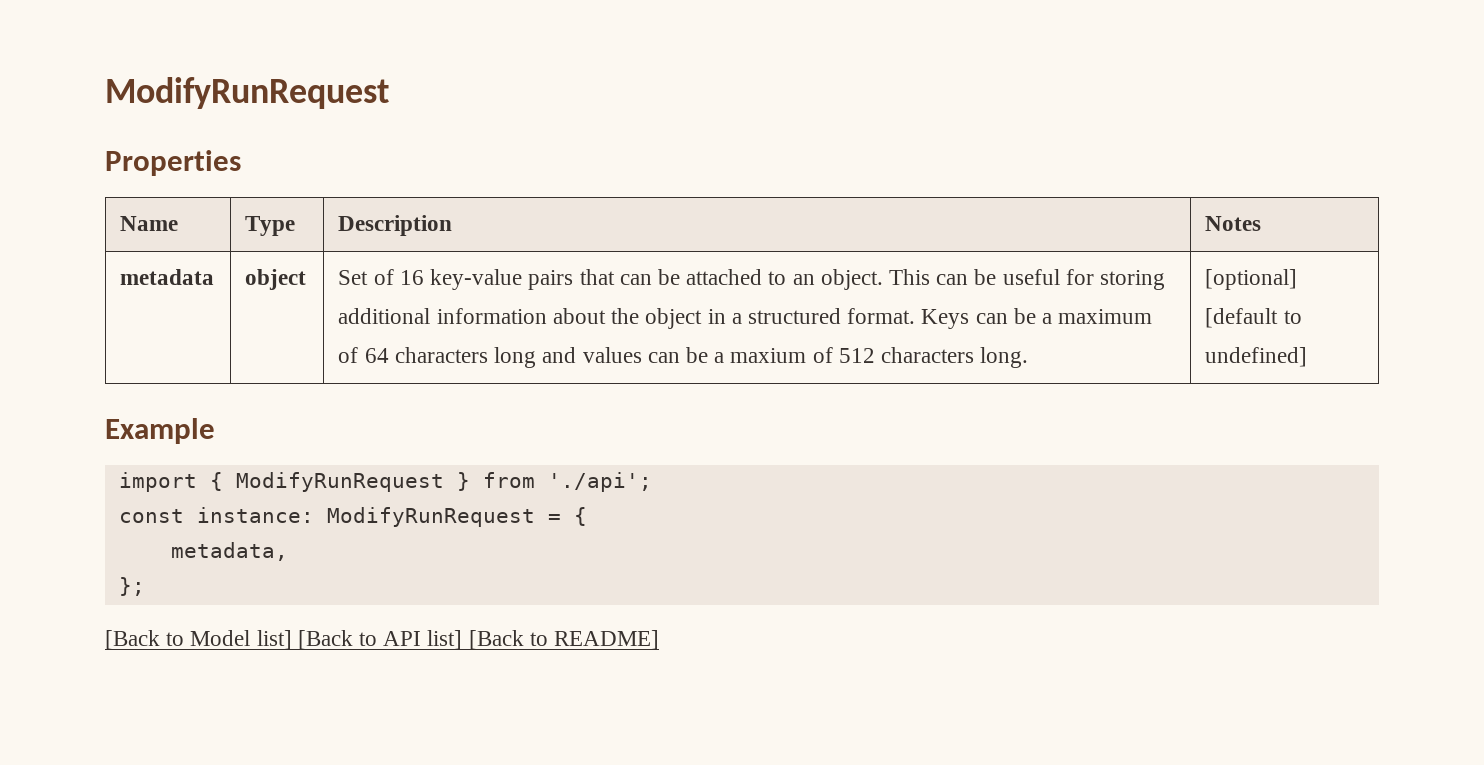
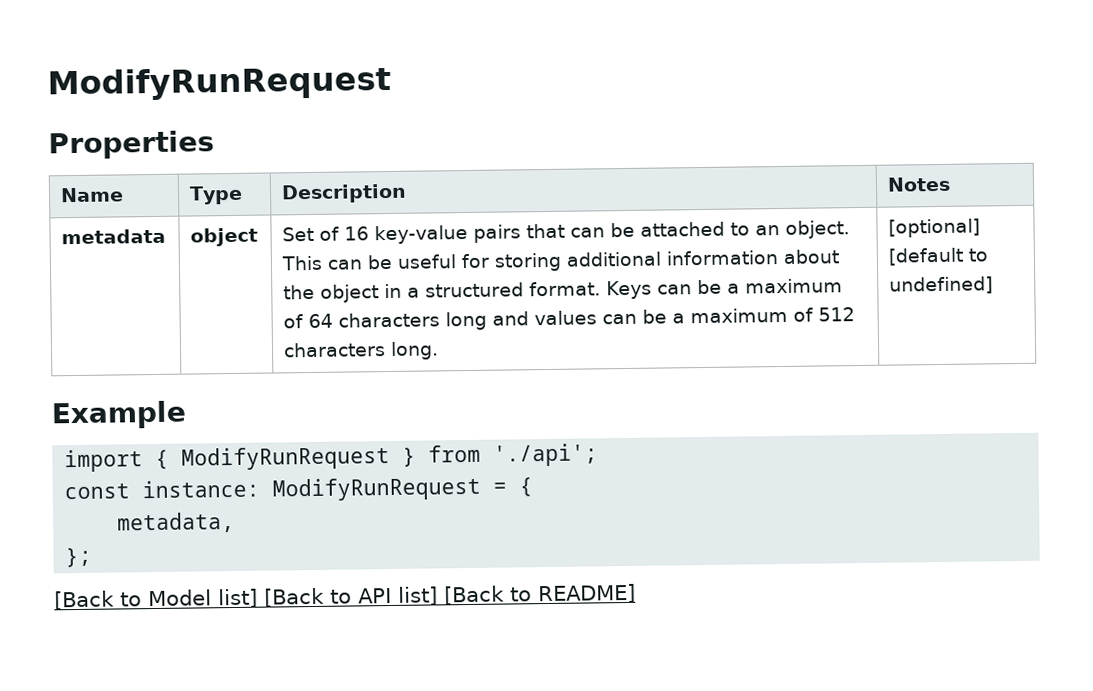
[730,348,807,363] maxium -> [690,307,789,324] maximum

